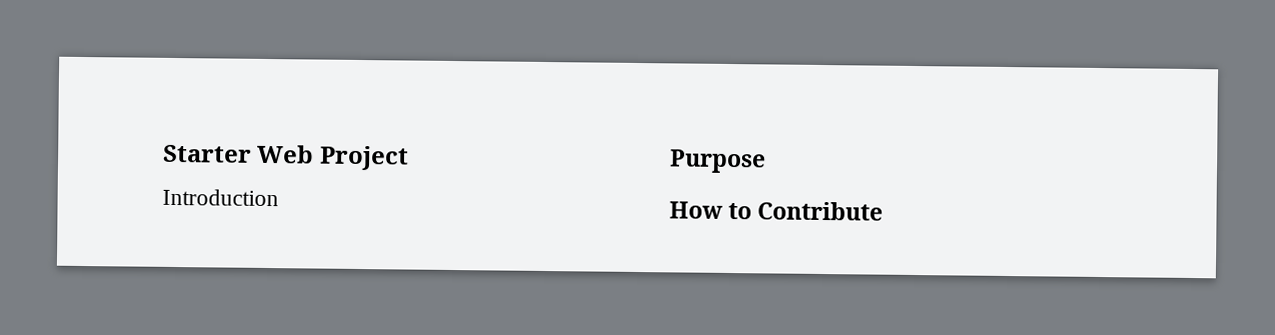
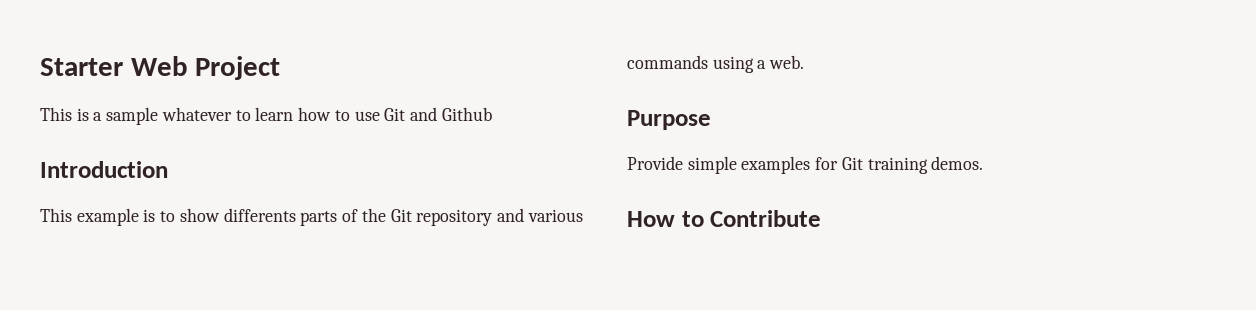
[162,188,279,207] [669,149,766,174] Introduction // Purpose -> [40,107,492,125] [40,161,168,178] [40,208,583,226] [627,55,805,73] [627,110,711,130] [627,156,984,174] This is a sample whatever to learn how to use Git and Github // Introduction // This example is to show differents parts of the Git repository and various commands using a web. // Purpose // Provide simple examples for Git training demos.

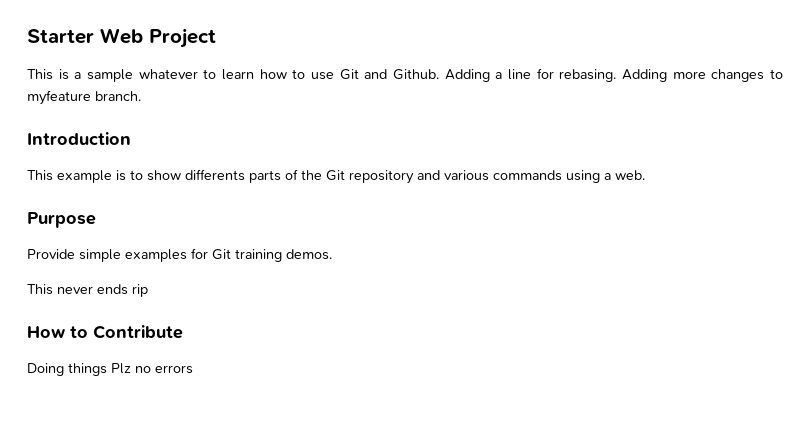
[441,107,492,121] Github -> [393,68,783,82] [27,90,141,105] Github. Adding a line for rebasing. Adding more changes to myfeature branch.
(984, 163) none -> [27,284,148,297] // This never ends rip
(822, 218) none -> [27,363,193,376] // Doing things Plz no errors

